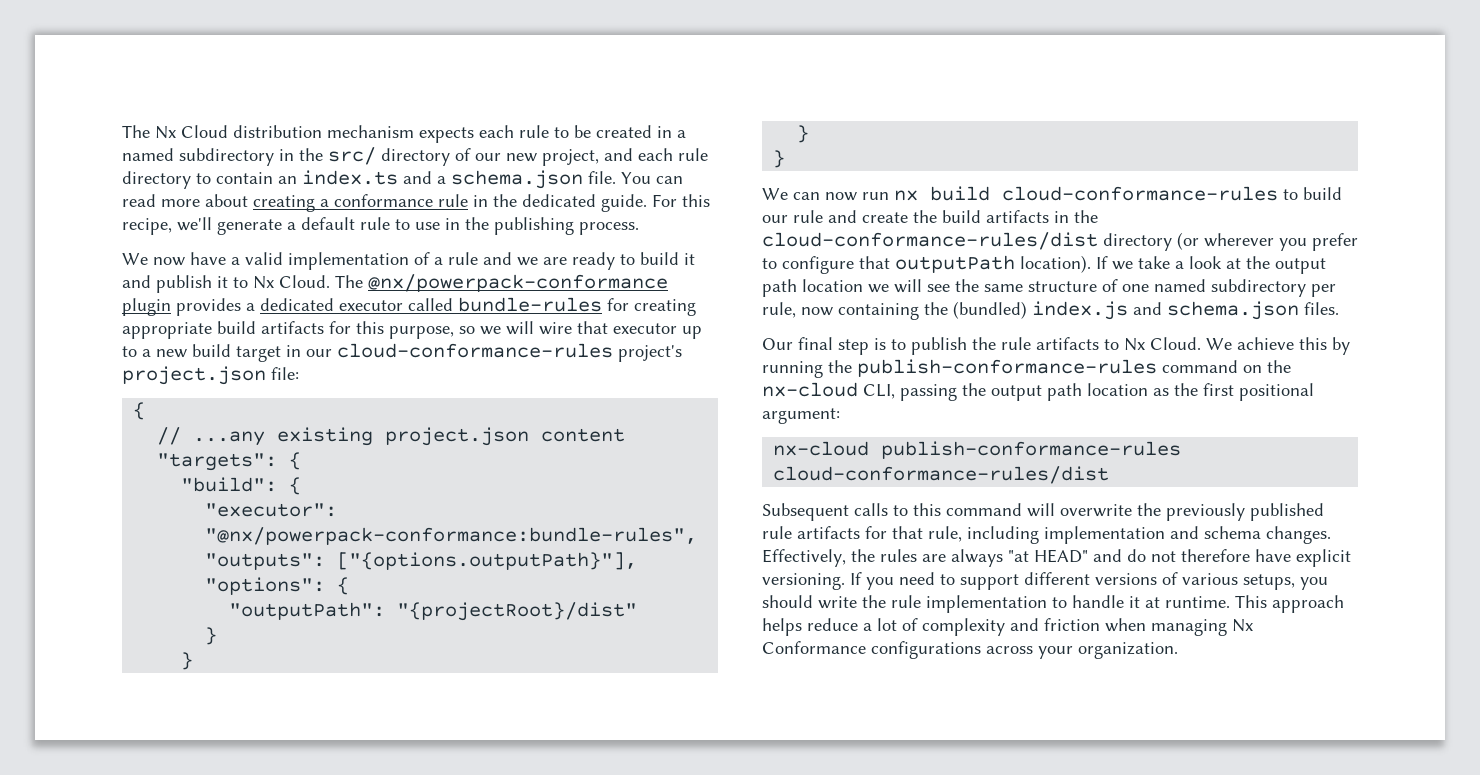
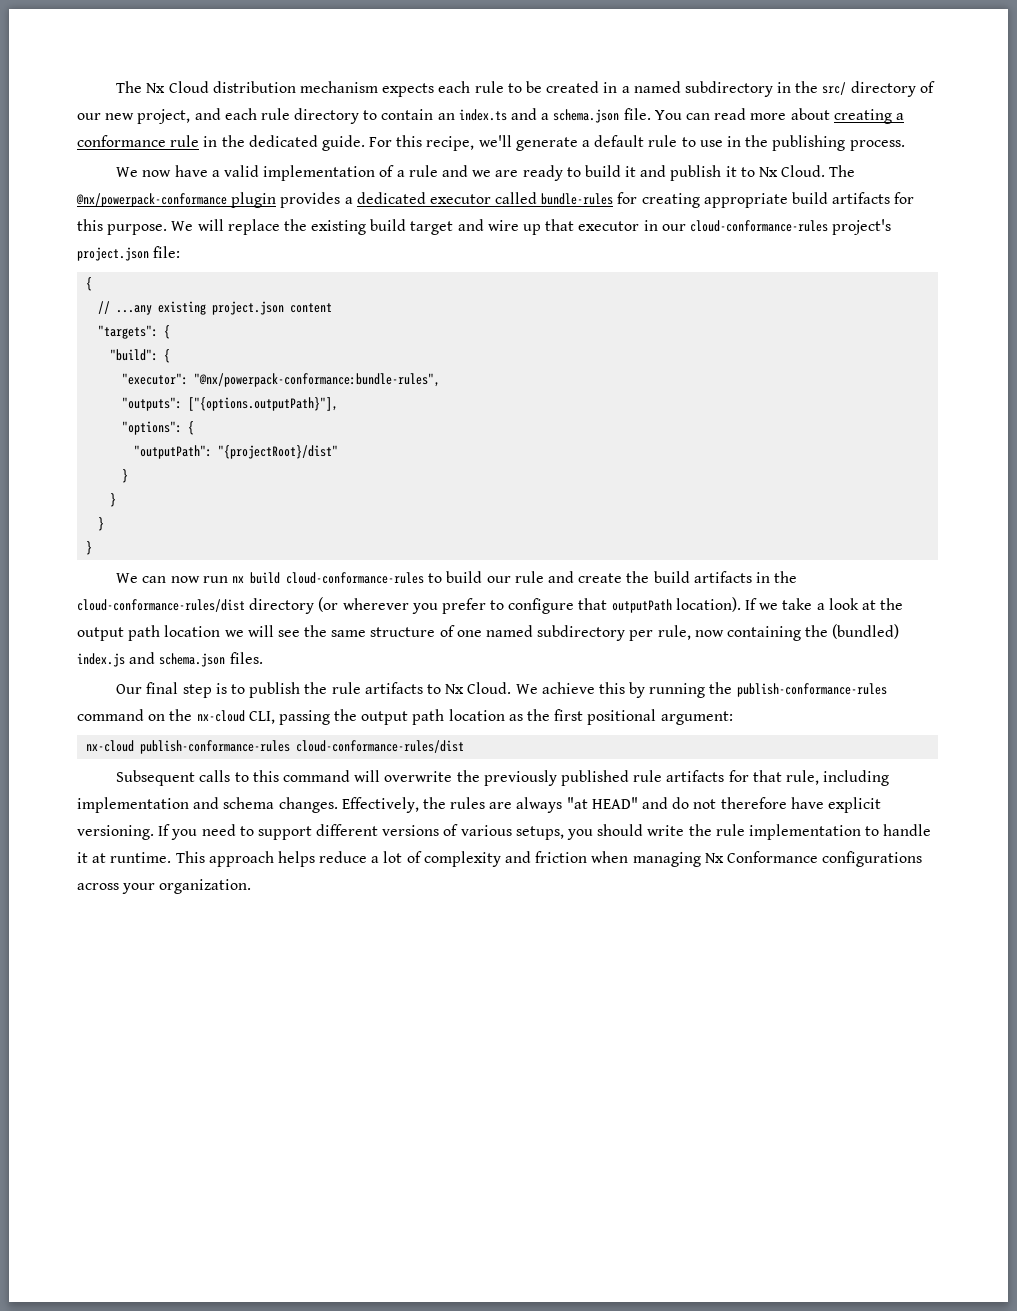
[389,321,702,339] [122,344,281,362] purpose, so we will wire that executor up to a new build target -> [107,219,640,235] purpose. We will replace the existing build target and wire up that executor

